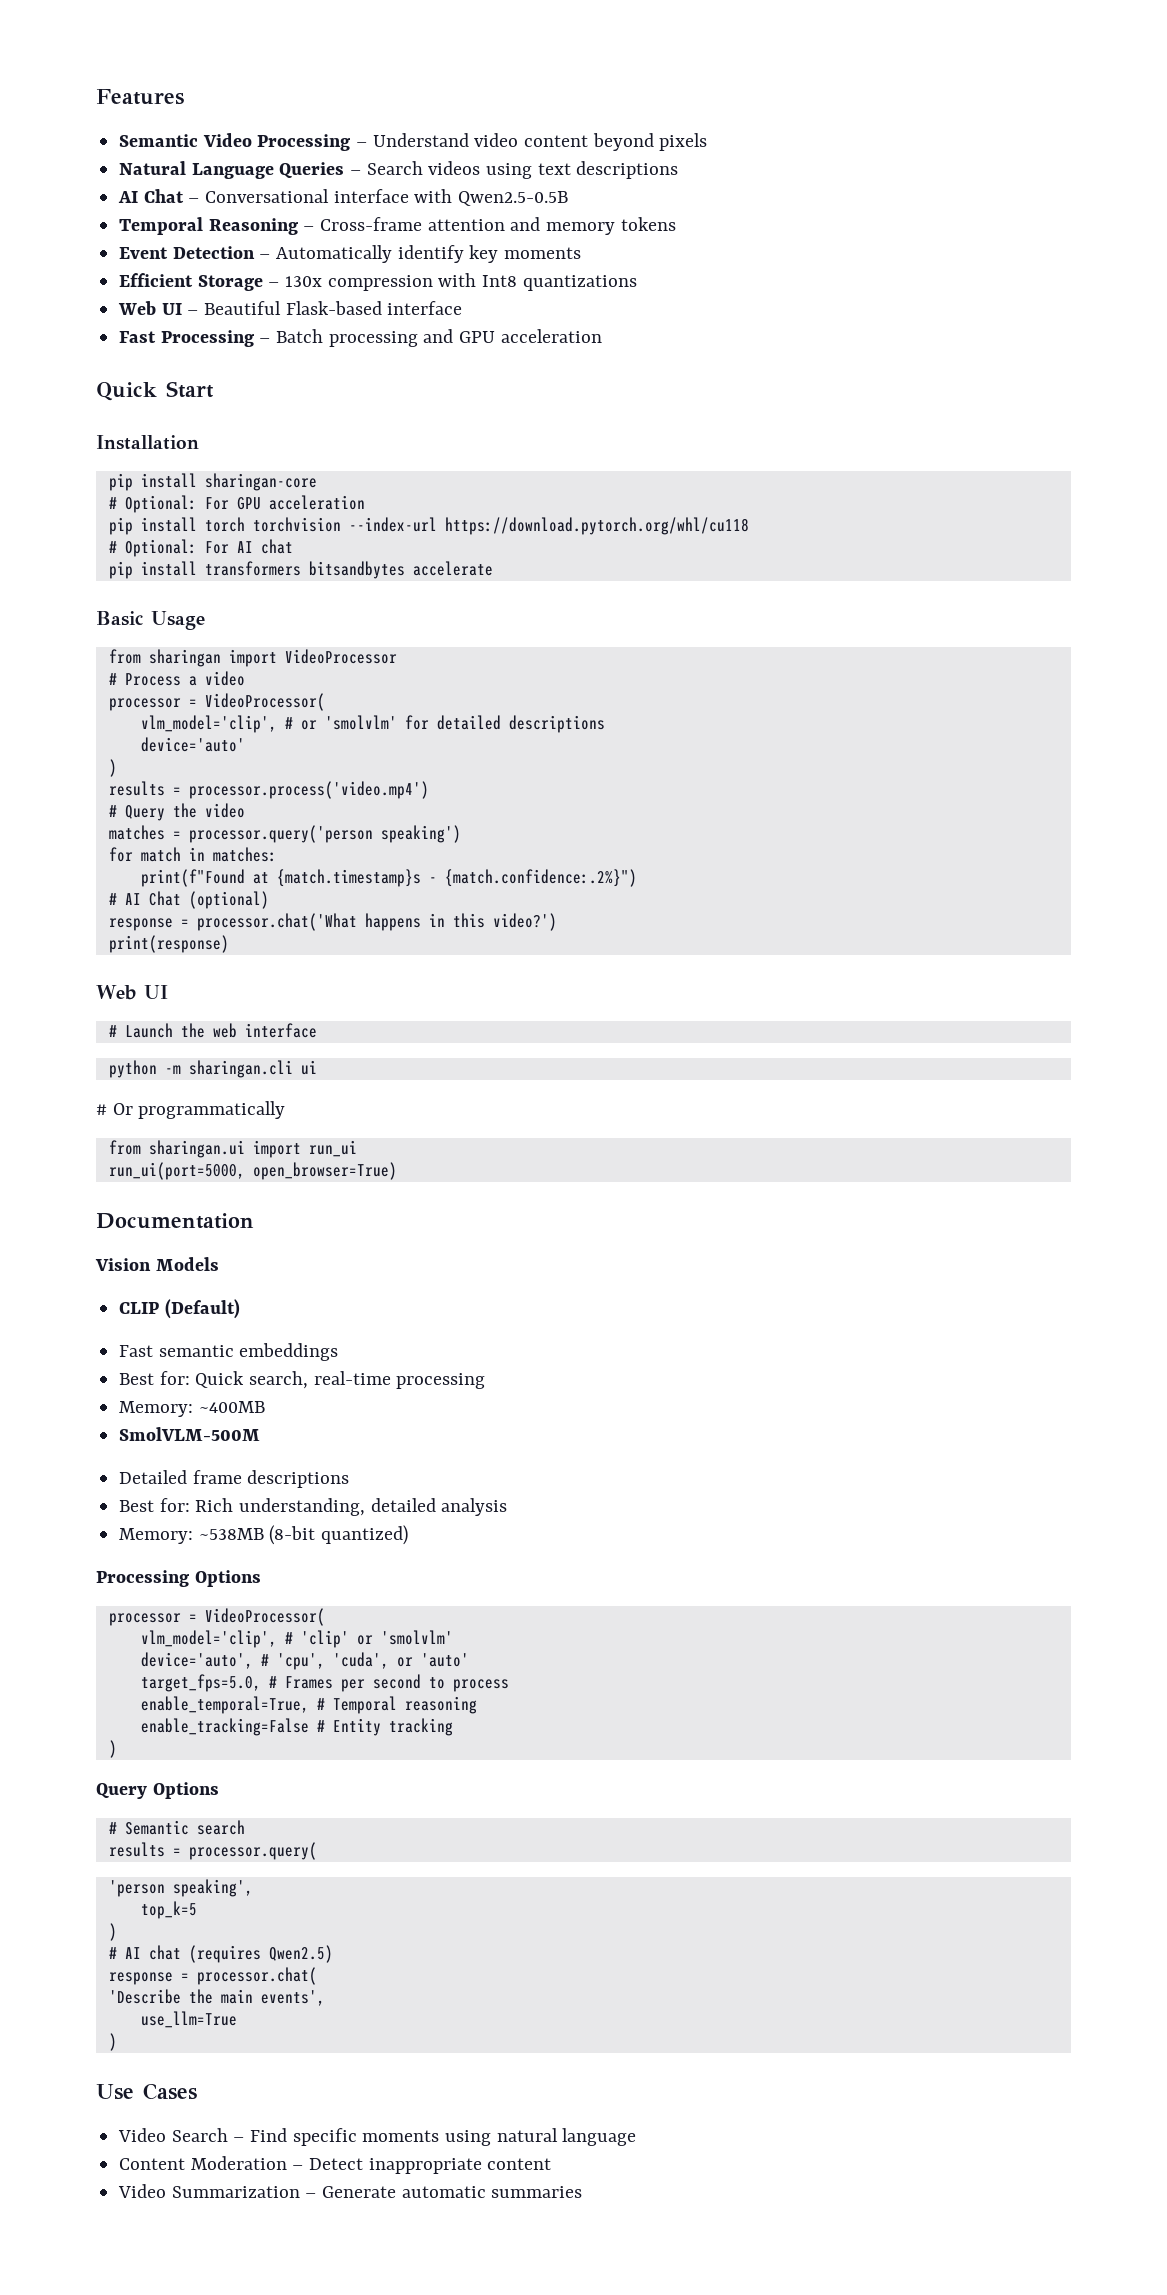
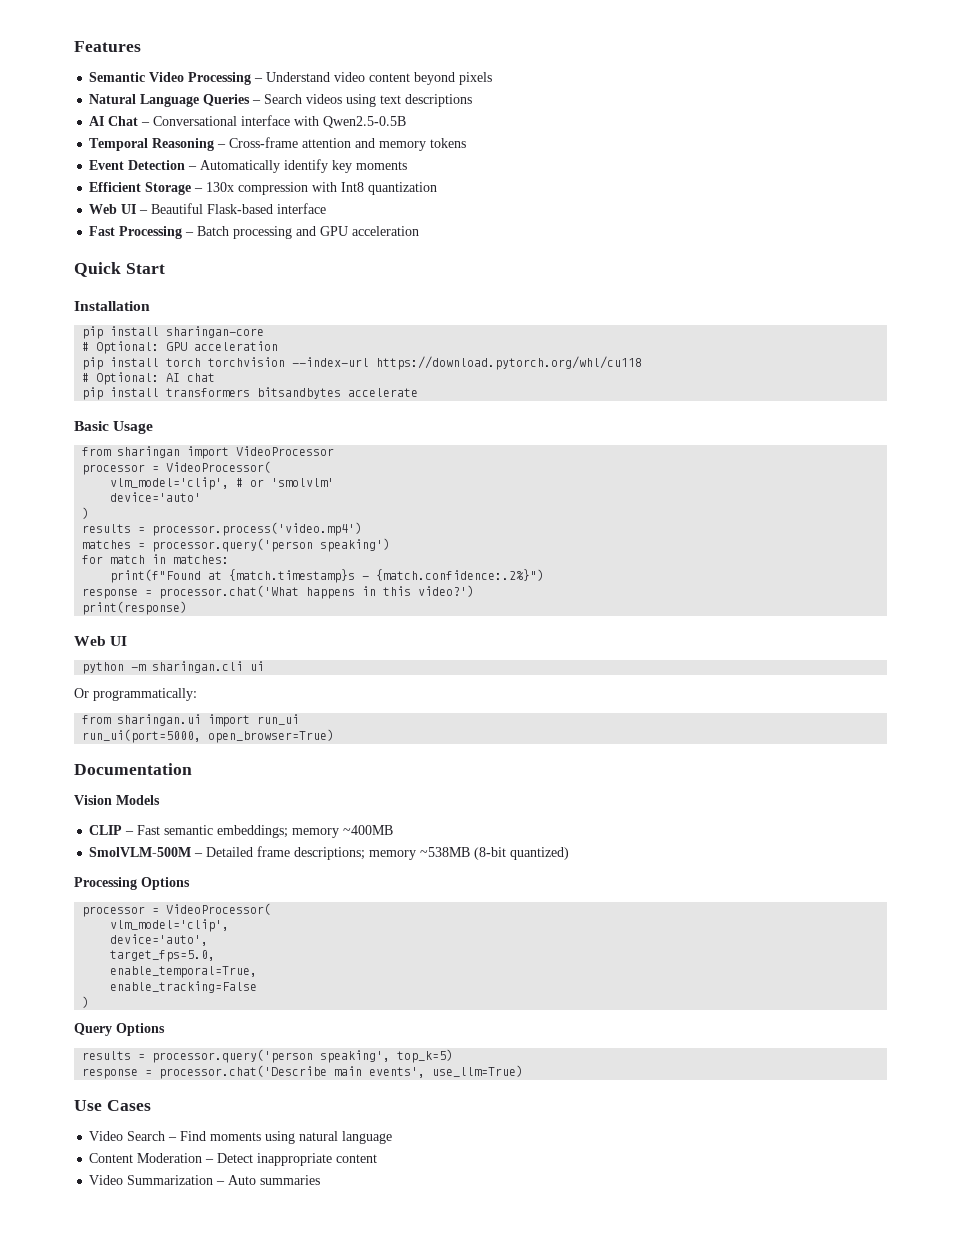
[522,275,637,291] quantizations -> [368,182,438,195] quantization
[204,497,229,510] For -> (160, 347) none
[204,541,229,554] For -> (160, 378) none
[108,671,245,686] // # Process a video -> (335, 451) none
[404,715,605,733] for detailed descriptions -> (335, 482) none
[108,803,245,821] // # Query the video -> (363, 529) none
[108,891,269,909] // # AI Chat (optional) -> (545, 575) none
[108,1023,317,1038] // # Launch the web interface -> (128, 641) none
[96,1101,286,1119] # Or programmatically -> [74,688,197,701] Or programmatically:
[164,1299,240,1319] (Default) // -> [125,831,135,835] –
[239,1343,339,1361] [119,1371,486,1389] [119,1401,194,1417] embeddings // Best for: Quick search, real-time processing // Memory: -> [217,825,340,838] embeddings; memory
(261, 1434) // -> [194,853,204,857] –
[247,1470,350,1488] [119,1498,508,1516] [119,1528,194,1544] descriptions // Best for: Rich understanding, detailed analysis // Memory: -> [294,847,417,860] descriptions; memory
[284,1630,453,1648] [140,1652,469,1670] [140,1674,509,1692] [140,1696,477,1714] [140,1718,453,1736] # 'clip' or 'smolvlm' // device='auto', # 'cpu', 'cuda', or 'auto' // target_fps=5.0, # Frames per second to process // enable_temporal=True, # Temporal reasoning // enable_tracking=False # Entity tracking -> [110,934,209,946] [110,950,216,962] [110,966,258,978] [110,981,258,993] // device='auto', // target_fps=5.0, // enable_temporal=True, // enable_tracking=False
[108,1820,245,1835] [108,1842,317,1860] [108,1880,165,1897] // # Semantic search // results = processor.query( // 'person -> [82,1049,314,1063] // results = processor.query('person
[140,1901,197,1919] [108,1923,117,1941] [108,1945,333,1963] [108,1967,317,1985] [108,1989,213,2004] // top_k=5 // ) // # AI chat (requires Qwen2.5) // response = processor.chat( // 'Describe the -> [397,1049,454,1063] [82,1065,328,1079] top_k=5) // response = processor.chat('Describe
[140,2011,237,2028] [108,2033,117,2051] // use_llm=True // ) -> [432,1065,524,1077] use_llm=True)
[292,2128,357,2146] specific -> (207, 1136) none
[322,2186,486,2198] Generate automatic -> [228,1175,257,1185] Auto

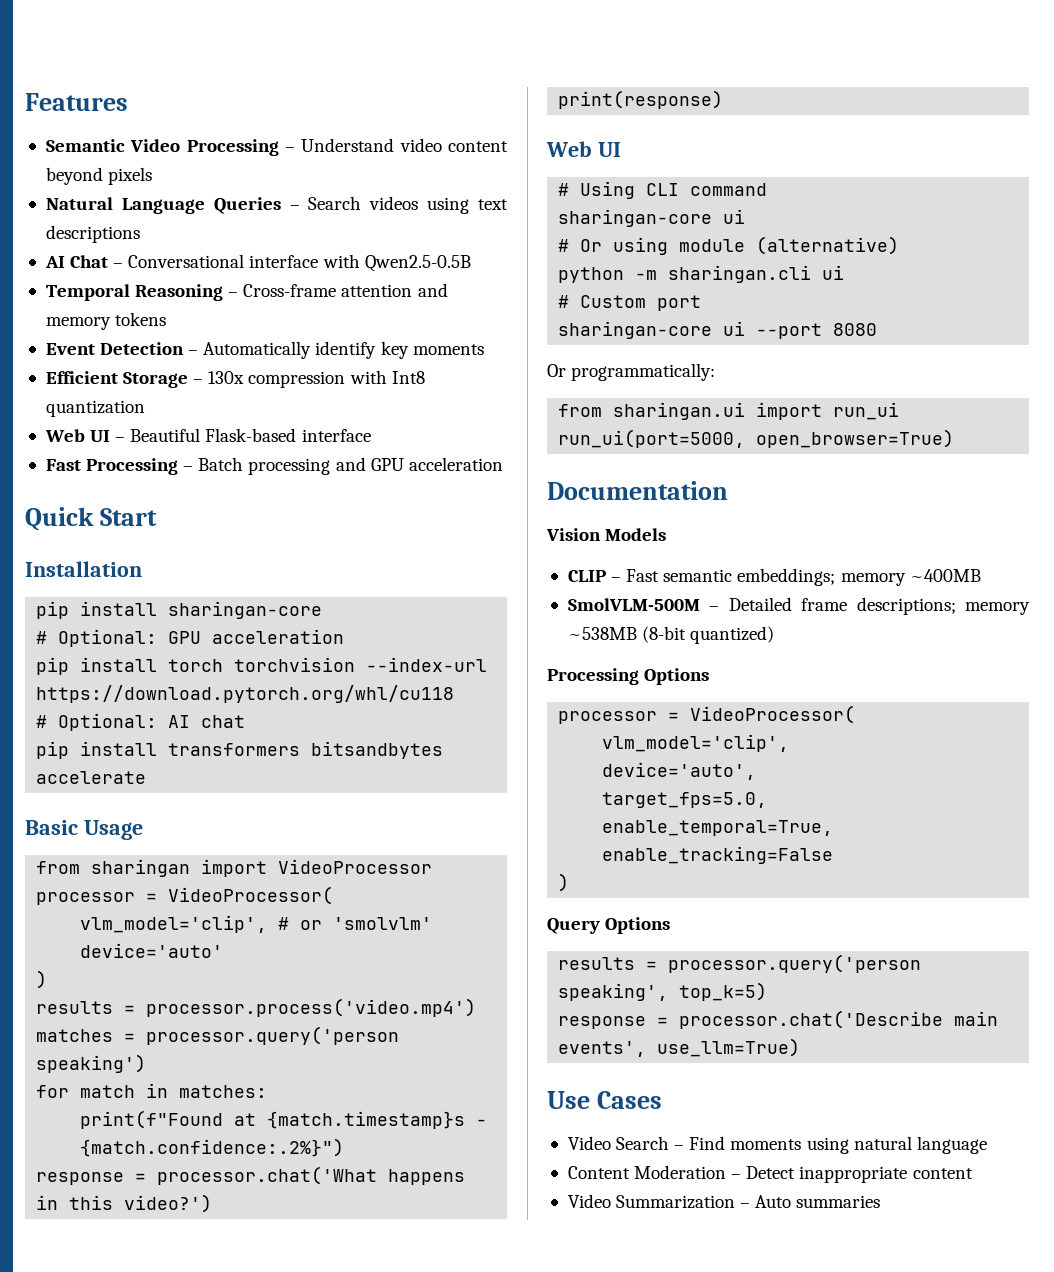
[82,661,265,674] python -m sharingan.cli ui -> [558,181,768,199] [558,209,746,227] [558,236,900,255] [558,265,845,283] [558,295,702,311] [558,321,878,339] # Using CLI command // sharingan-core ui // # Or using module (alternative) // python -m sharingan.cli ui // # Custom port // sharingan-core ui --port 8080

